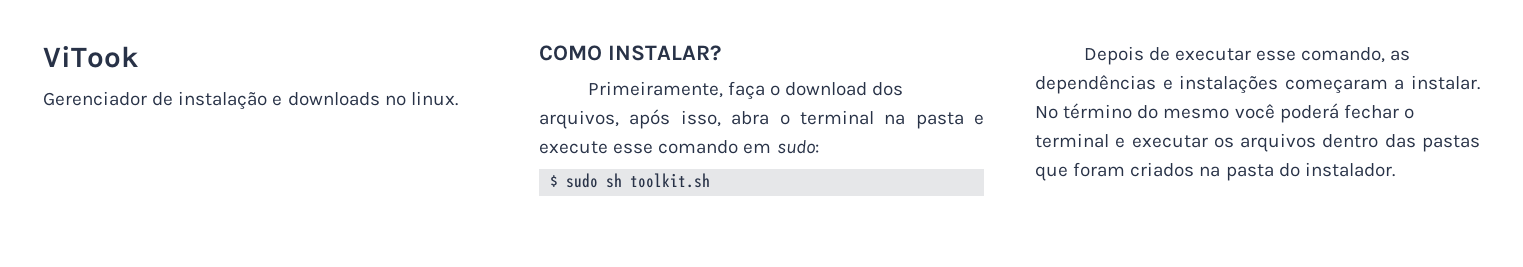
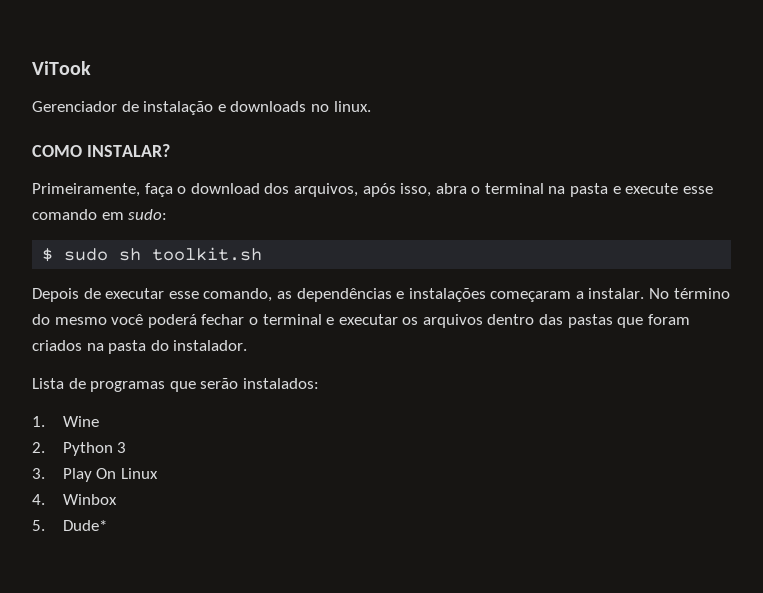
(1395, 169) none -> [32,378,319,392] [32,416,99,427] [32,442,127,456] [32,468,159,482] [32,494,117,505] [32,520,107,531] // Lista de programas que serão instalados: // 1. Wine // 2. Python 3 // 3. Play On Linux // 4. Winbox // 5. Dude*

